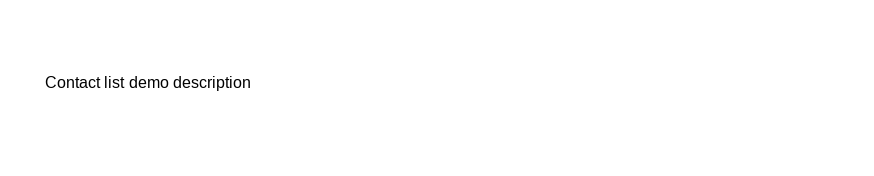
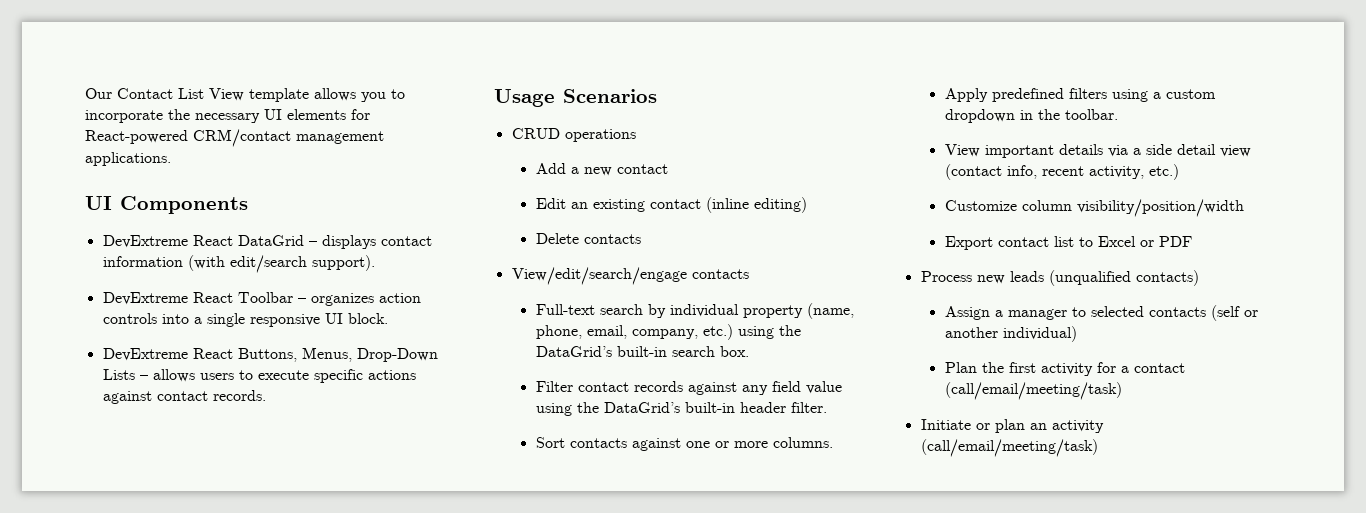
[45,76,251,91] Contact list demo description -> [85,88,405,102] [85,109,370,123] [85,129,384,147] [85,152,171,166] [85,196,248,214] [102,235,432,249] [102,255,375,273] [102,292,421,306] [102,313,388,327] [102,347,438,362] [102,369,416,383] [102,390,266,404] [494,89,657,107] [511,128,636,142] [535,163,668,176] [535,197,807,213] [535,233,641,244] [511,267,749,285] [535,303,854,319] [535,324,801,340] [535,346,749,357] [535,381,842,395] [535,402,827,416] [535,437,833,451] [944,88,1216,102] [944,109,1118,123] [944,144,1251,158] [944,164,1179,180] [944,199,1244,217] [944,236,1192,250] [920,270,1199,286] [944,305,1258,321] [944,326,1077,342] [944,362,1185,376] [944,382,1122,400] [920,419,1104,433] [920,439,1098,457] Our Contact List View template allows you to incorporate the necessary UI elements for React-powered CRM/contact management applications. // UI Components // DevExtreme React DataGrid – displays contact information (with edit/search support). // DevExtreme React Toolbar – organizes action controls into a single responsive UI block. // DevExtreme React Buttons, Menus, Drop-Down Lists – allows users to execute specific actions against contact records. // Usage Scenarios // CRUD operations // Add a new contact // Edit an existing contact (inline editing) // Delete contacts // View/edit/search/engage contacts // Full-text search by individual property (name, phone, email, company, etc.) using the DataGrid’s built-in search box. // Filter contact records against any field value using the DataGrid’s built-in header filter. // Sort contacts against one or more columns. // Apply predefined filters using a custom dropdown in the toolbar. // View important details via a side detail view (contact info, recent activity, etc.) // Customize column visibility/position/width // Export contact list to Excel or PDF // Process new leads (unqualified contacts) // Assign a manager to selected contacts (self or another individual) // Plan the first activity for a contact (call/email/meeting/task) // Initiate or plan an activity (call/email/meeting/task)

